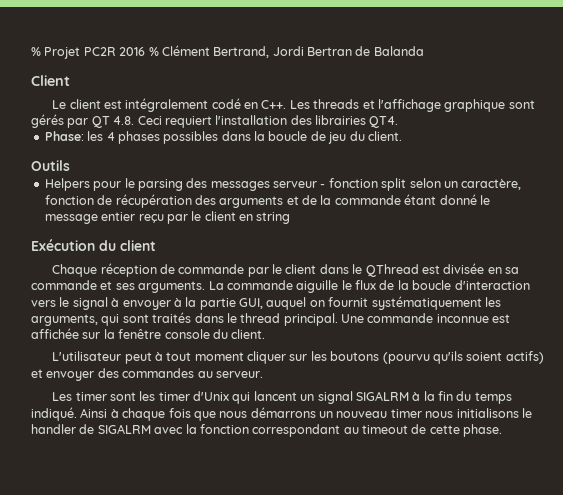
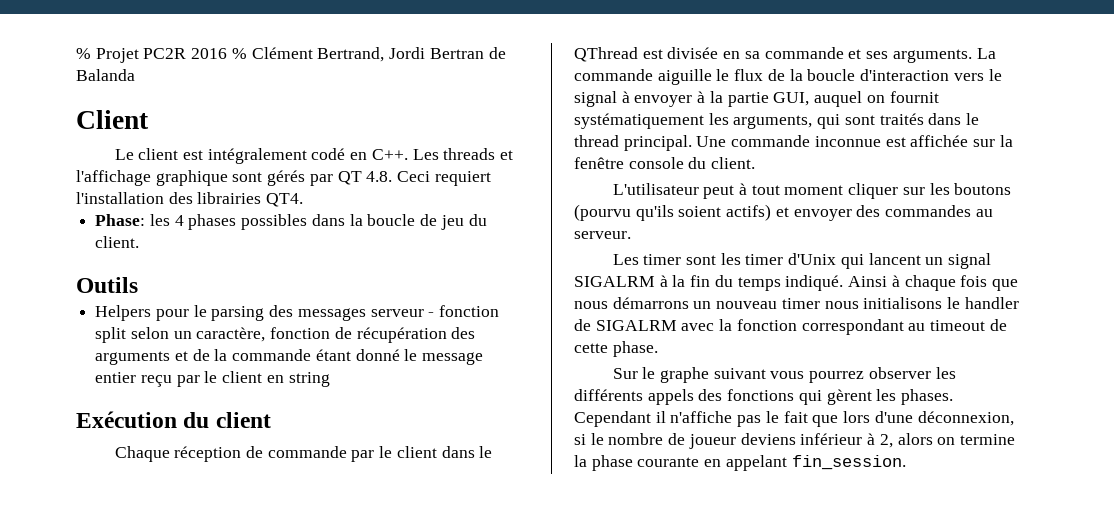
(503, 430) none -> [612,367,956,383] [574,389,954,405] [574,411,1014,427] [574,433,1015,449] [574,455,906,471] // Sur le graphe suivant vous pourrez observer les différents appels des fonctions qui gèrent les phases. Cependant il n'affiche pas le fait que lors d'une déconnexion, si le nombre de joueur deviens inférieur à 2, alors on termine la phase courante en appelant fin_session.

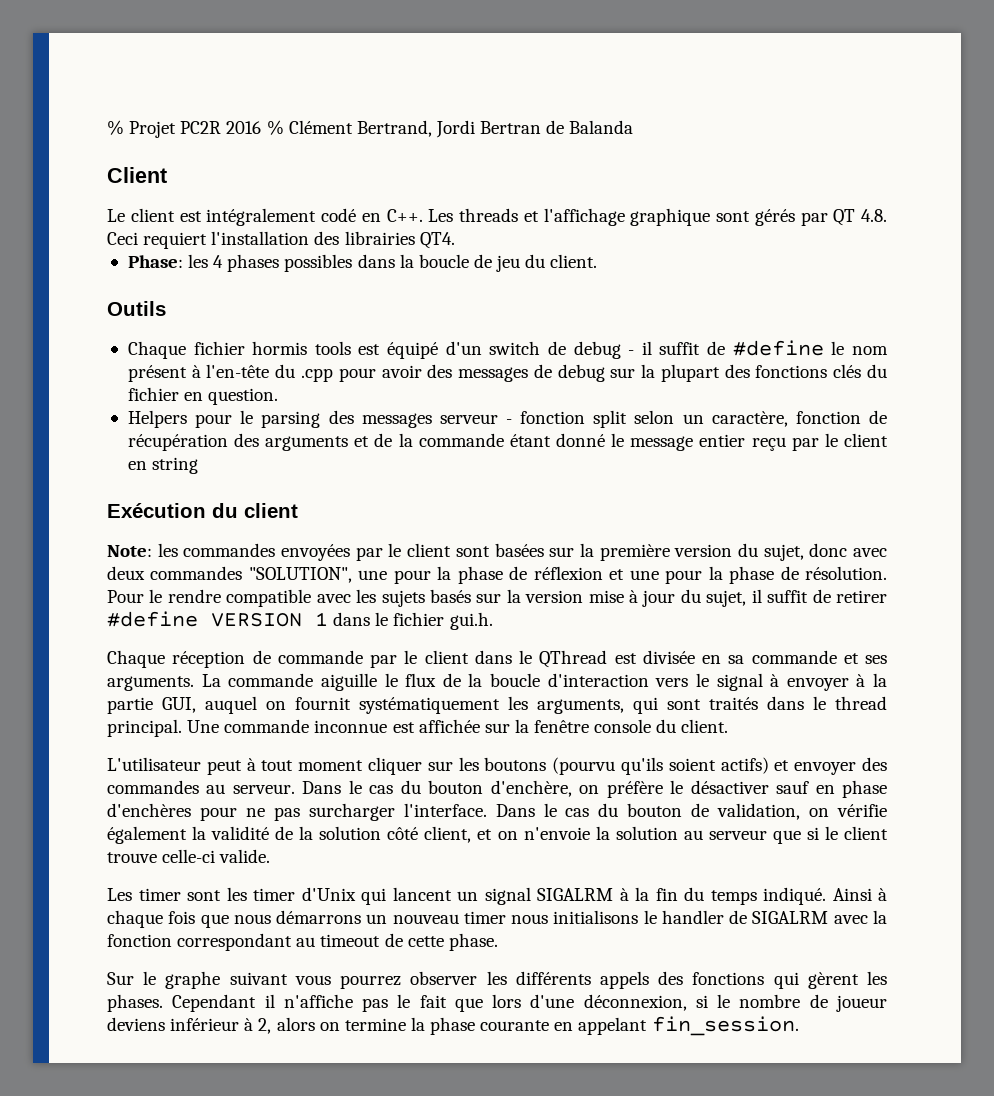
(138, 285) none -> [127,340,889,359] [127,364,887,382] [127,387,279,405] // Chaque fichier hormis tools est équipé d'un switch de debug - il suffit de #define le nom présent à l'en-tête du .cpp pour avoir des messages de debug sur la plupart des fonctions clés du fichier en question.
(271, 420) none -> [107,543,887,561] [107,566,887,584] [107,589,888,607] [107,611,493,630] // Note: les commandes envoyées par le client sont basées sur la première version du sujet, donc avec deux commandes "SOLUTION", une pour la phase de réflexion et une pour la phase de résolution. Pour le rendre compatible avec les sujets basés sur la version mise à jour du sujet, il suffit de retirer #define VERSION 1 dans le fichier gui.h.
(631, 235) none -> [302,780,887,798] [107,803,888,821] [107,826,888,844] [107,849,271,863] Dans le cas du bouton d'enchère, on préfère le désactiver sauf en phase d'enchères pour ne pas surcharger l'interface. Dans le cas du bouton de validation, on vérifie également la validité de la solution côté client, et on n'envoie la solution au serveur que si le client trouve celle-ci valide.

